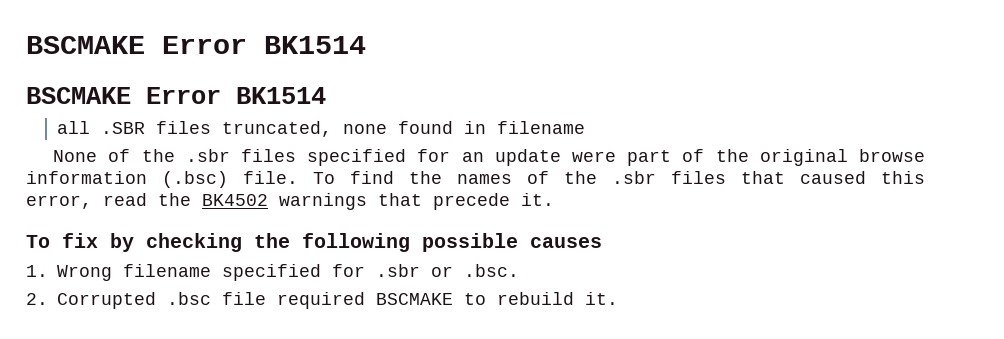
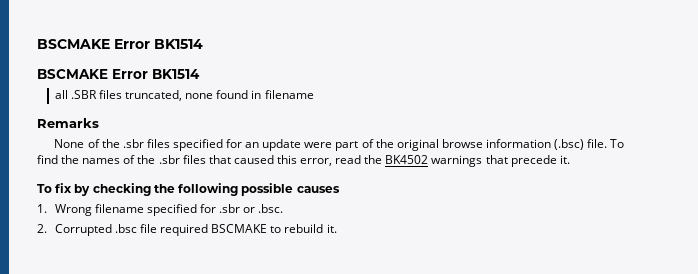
(586, 127) none -> [37,118,99,128] // Remarks

